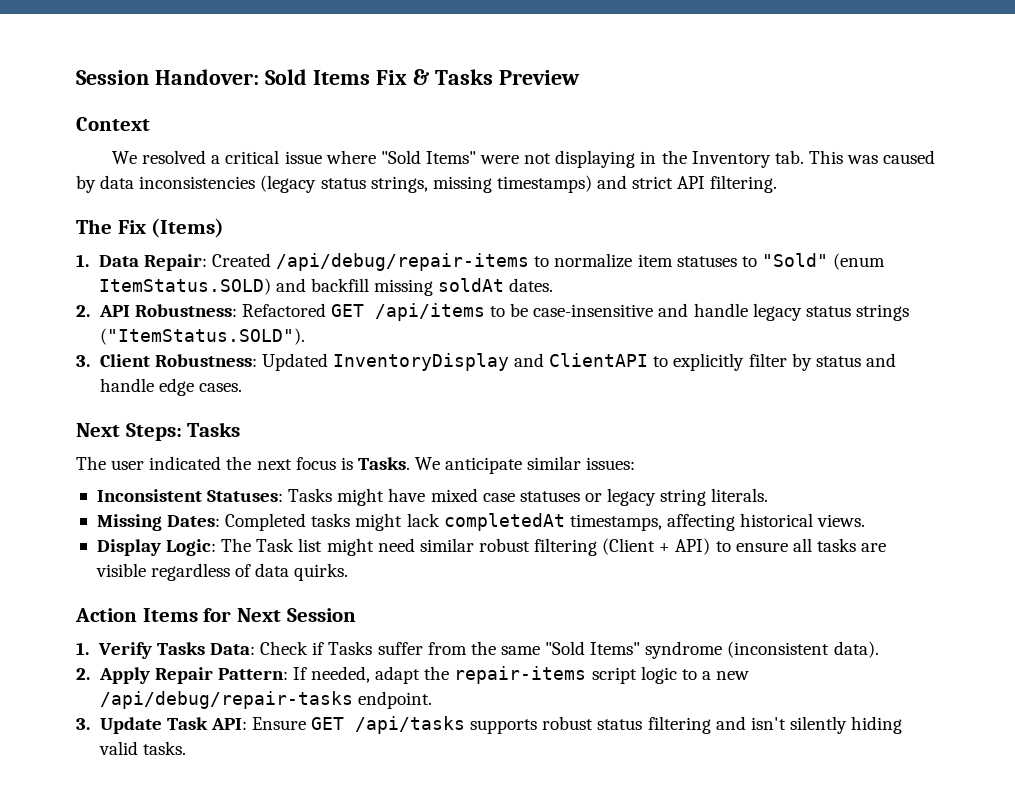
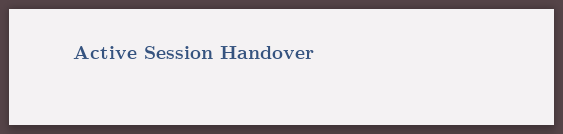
[76,69,580,85] [76,117,150,131] [112,150,936,168] [76,175,778,193] [76,218,225,238] [76,253,886,271] [98,278,554,296] [76,303,909,321] [99,328,305,345] [76,353,896,371] [99,378,242,396] [76,422,241,441] [76,456,636,474] [96,488,769,506] [96,513,866,531] [96,538,887,556] [95,563,349,581] [75,608,356,622] [76,641,879,659] [76,666,750,684] [99,691,432,709] [76,716,903,734] [98,741,186,755] Session Handover: Sold Items Fix & Tasks Preview // Context // We resolved a critical issue where "Sold Items" were not displaying in the Inventory tab. This was caused by data inconsistencies (legacy status strings, missing timestamps) and strict API filtering. // The Fix (Items) // 1. Data Repair: Created /api/debug/repair-items to normalize item statuses to "Sold" (enum ItemStatus.SOLD) and backfill missing soldAt dates. // 2. API Robustness: Refactored GET /api/items to be case-insensitive and handle legacy status strings ("ItemStatus.SOLD"). // 3. Client Robustness: Updated InventoryDisplay and ClientAPI to explicitly filter by status and handle edge cases. // Next Steps: Tasks // The user indicated the next focus is Tasks. We anticipate similar issues: // Inconsistent Statuses: Tasks might have mixed case statuses or legacy string literals. // Missing Dates: Completed tasks might lack completedAt timestamps, affecting historical views. // Display Logic: The Task list might need similar robust filtering (Client + API) to ensure all tasks are visible regardless of data quirks. // Action Items for Next Session // 1. Verify Tasks Data: Check if Tasks suffer from the same "Sold Items" syndrome (inconsistent data). // 2. Apply Repair Pattern: If needed, adapt the repair-items script logic to a new /api/debug/repair-tasks endpoint. // 3. Update Task API: Ensure GET /api/tasks supports robust status filtering and isn't silently hiding valid tasks. -> [73,46,314,59] Active Session Handover

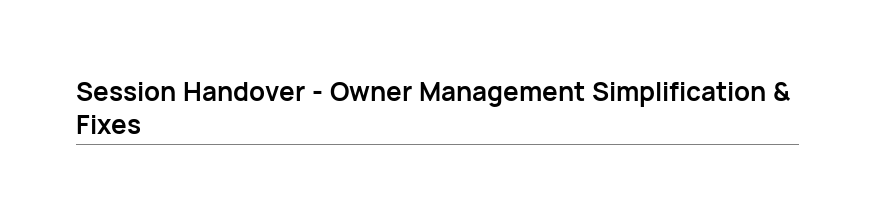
[73,46,137,59] Active -> (76, 91) none
(314, 52) none -> [312,82,792,107] [76,115,141,134] - Owner Management Simplification & Fixes

